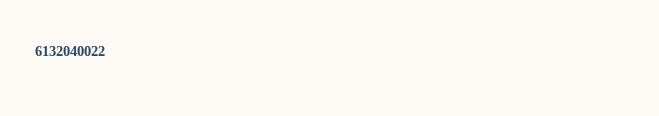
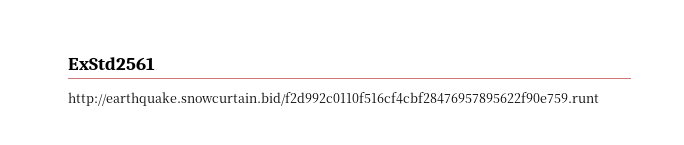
[35,46,105,56] 6132040022 -> [68,57,155,70] [68,92,599,106] ExStd2561 // http://earthquake.snowcurtain.bid/f2d992c0110f516cf4cbf28476957895622f90e759.runt

